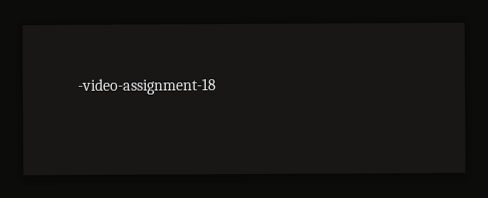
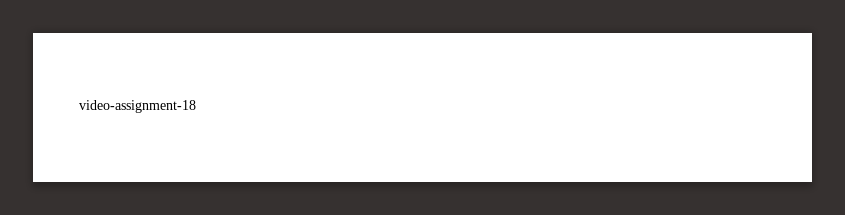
[77,78,216,95] -video-assignment-18 -> [79,100,196,113] video-assignment-18

